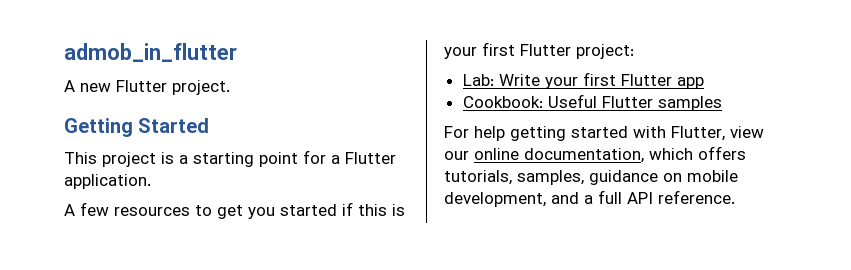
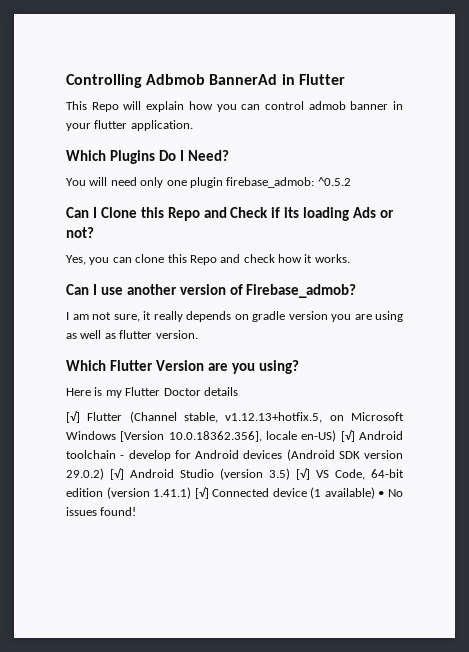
[64,43,237,62] [64,80,230,95] [64,118,210,137] [64,150,396,167] [64,174,151,189] [64,202,405,219] [444,42,634,59] [462,72,704,89] [462,94,722,111] [444,126,764,141] [444,146,746,163] [444,170,738,185] [444,190,735,207] admob_in_flutter // A new Flutter project. // Getting Started // This project is a starting point for a Flutter application. // A few resources to get you started if this is your first Flutter project: // Lab: Write your first Flutter app // Cookbook: Useful Flutter samples // For help getting started with Flutter, view our online documentation, which offers tutorials, samples, guidance on mobile development, and a full API reference. -> [66,74,345,88] [66,101,403,112] [66,120,193,131] [66,150,229,164] [66,177,351,188] [66,207,395,221] [66,227,94,238] [66,254,350,265] [66,284,357,298] [66,311,403,322] [66,330,198,339] [66,360,299,374] [66,387,238,398] [66,411,404,423] [66,430,403,442] [66,449,403,461] [66,468,404,480] [66,487,403,499] [66,507,137,516] Controlling Adbmob BannerAd in Flutter // This Repo will explain how you can control admob banner in your flutter application. // Which Plugins Do I Need? // You will need only one plugin firebase_admob: ^0.5.2 // Can I Clone this Repo and Check if its loading Ads or not? // Yes, you can clone this Repo and check how it works. // Can I use another version of Firebase_admob? // I am not sure, it really depends on gradle version you are using as well as flutter version. // Which Flutter Version are you using? // Here is my Flutter Doctor details // [√] Flutter (Channel stable, v1.12.13+hotfix.5, on Microsoft Windows [Version 10.0.18362.356], locale en-US) [√] Android toolchain - develop for Android devices (Android SDK version 29.0.2) [√] Android Studio (version 3.5) [√] VS Code, 64-bit edition (version 1.41.1) [√] Connected device (1 available) • No issues found!

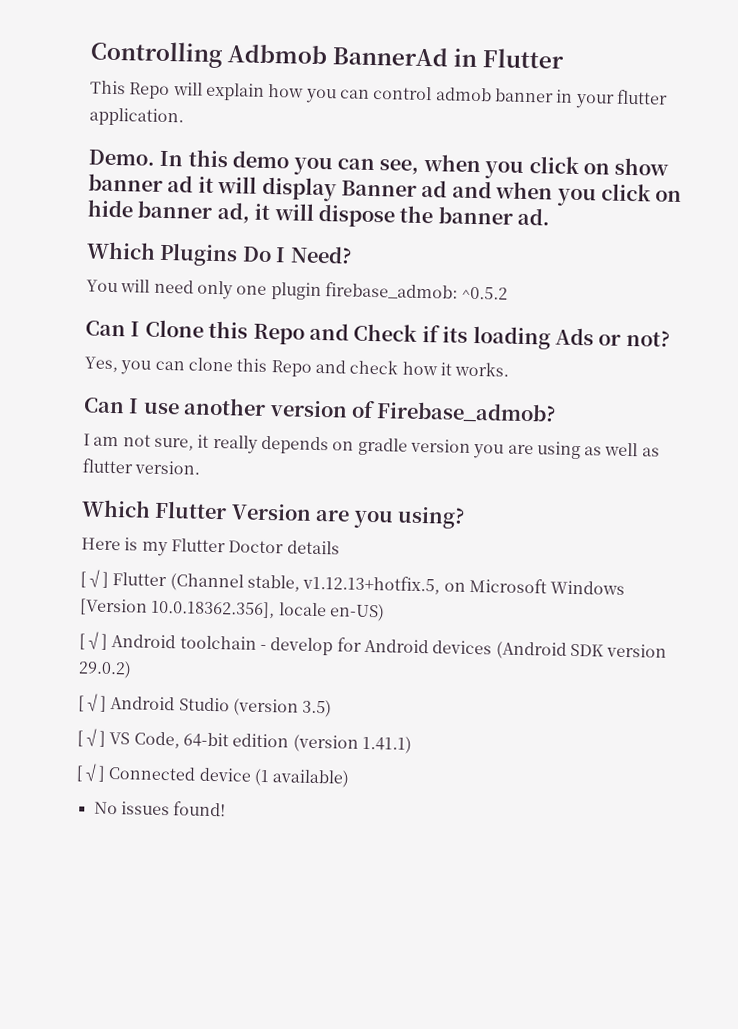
(193, 125) none -> [88,149,670,179] [88,173,683,207] [87,199,551,228] // Demo. In this demo you can see, when you click on show banner ad it will display Banner ad and when you click on hide banner ad, it will dispose the banner ad.
(337, 436) none -> (385, 612) //
(104, 474) none -> (132, 669) //
(290, 474) none -> (333, 708) //
(192, 493) none -> (412, 744) //
[378,491,385,497] • -> (351, 778) //

